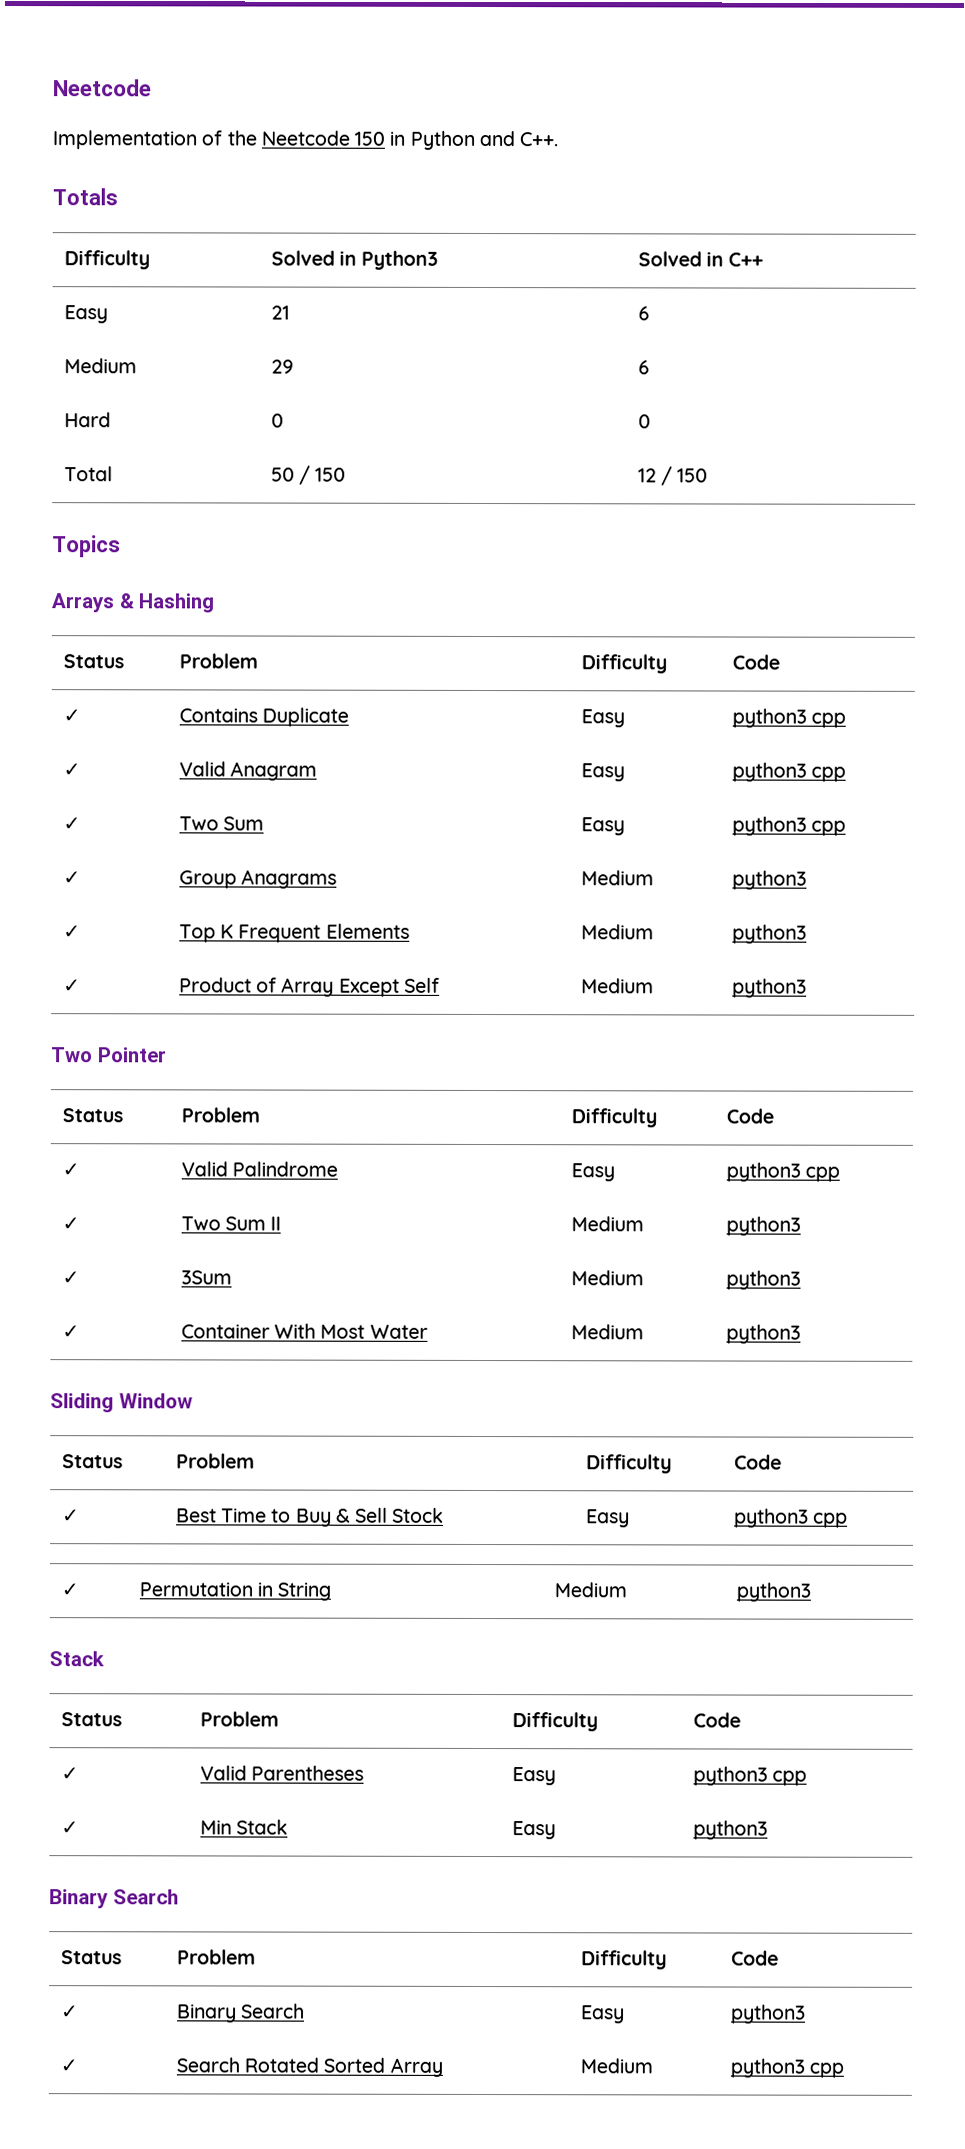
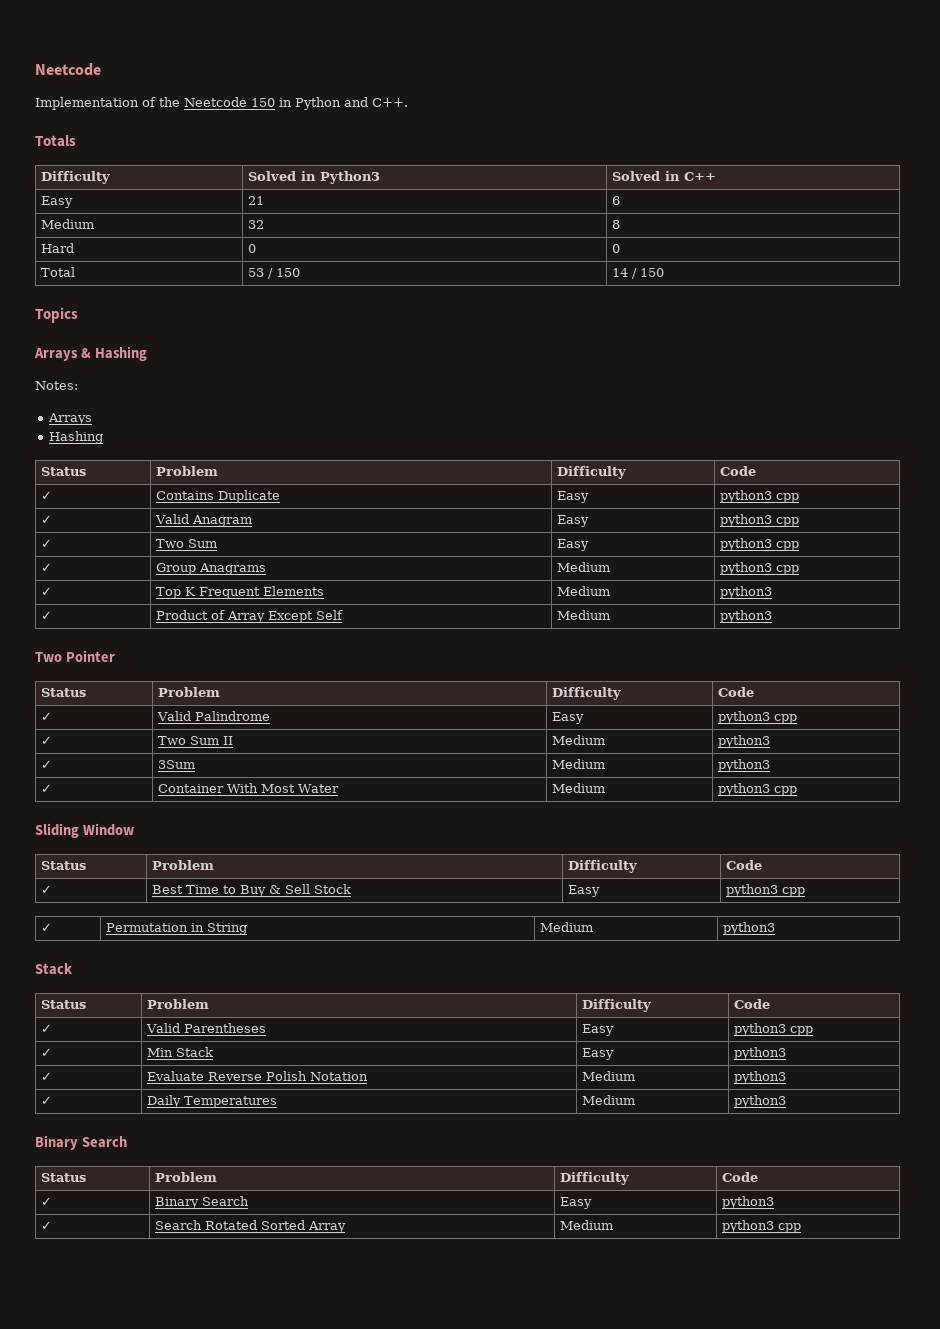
[270,359,294,374] [637,360,650,375] 29 | 6 -> [247,220,264,229] [611,220,620,229] 32 | 8
[270,467,295,482] 50 -> [247,268,264,277] 53
[637,468,657,483] 12 -> [611,268,628,277] 14
(216, 603) none -> [35,381,78,390] [47,413,92,425] [48,431,103,444] // Notes: // Arrays // Hashing
(807, 880) none -> [775,565,799,575] cpp
(801, 1334) none -> [773,786,797,796] cpp
(768, 1830) none -> [40,1072,52,1081] [146,1071,368,1081] [581,1071,635,1081] [733,1071,786,1084] [40,1096,52,1105] [146,1095,277,1108] [581,1095,635,1105] [733,1095,786,1108] // ✓ | Evaluate Reverse Polish Notation | Medium | python3 // ✓ | Daily Temperatures | Medium | python3

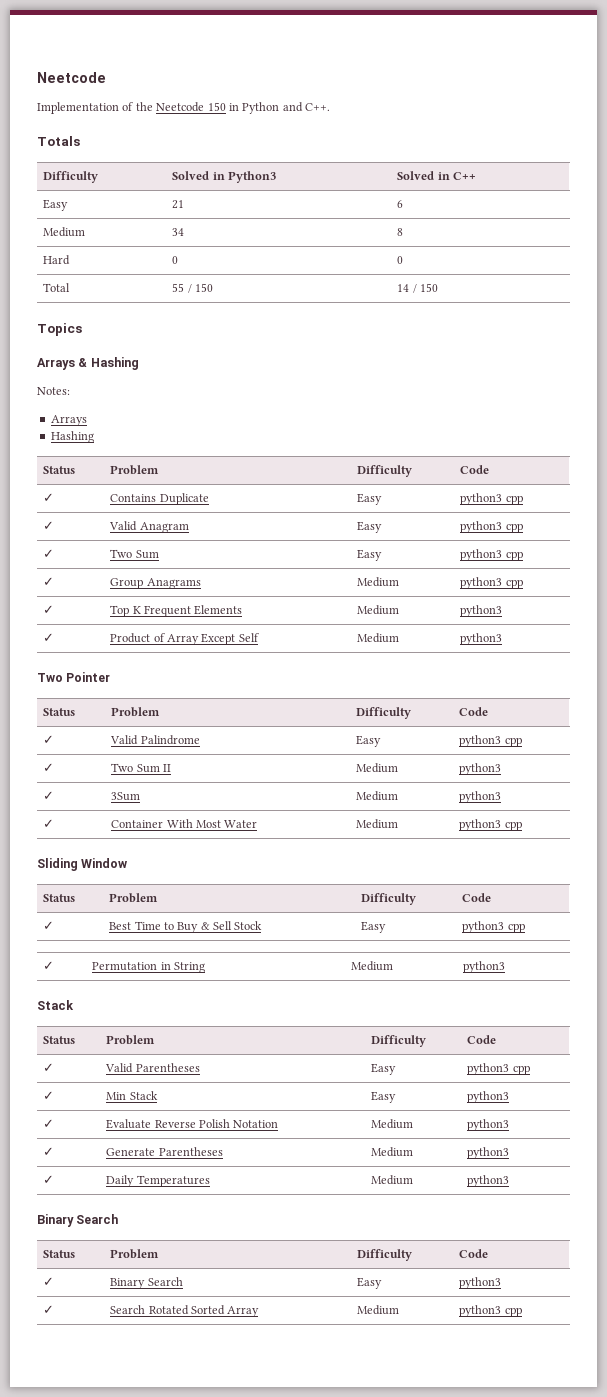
[247,220,264,229] 32 -> [172,228,185,236] 34
[247,268,264,277] 53 -> [172,283,185,292] 55
(786, 1077) none -> [43,1147,55,1156] [106,1147,223,1156] [371,1147,414,1157] [467,1147,510,1159] // ✓ | Generate Parentheses | Medium | python3

